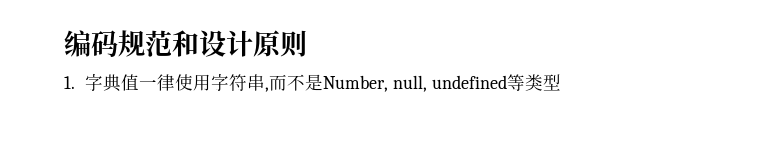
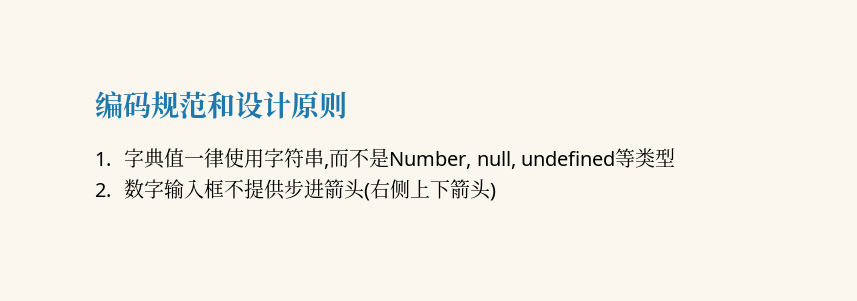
(561, 82) none -> [95,179,497,201] // 2.数字输入框不提供步进箭头(右侧上下箭头)

